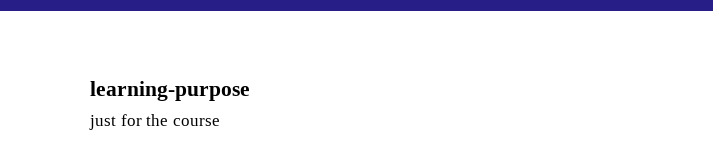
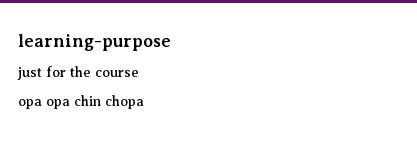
(220, 122) none -> [18,95,144,109] // opa opa chin chopa

